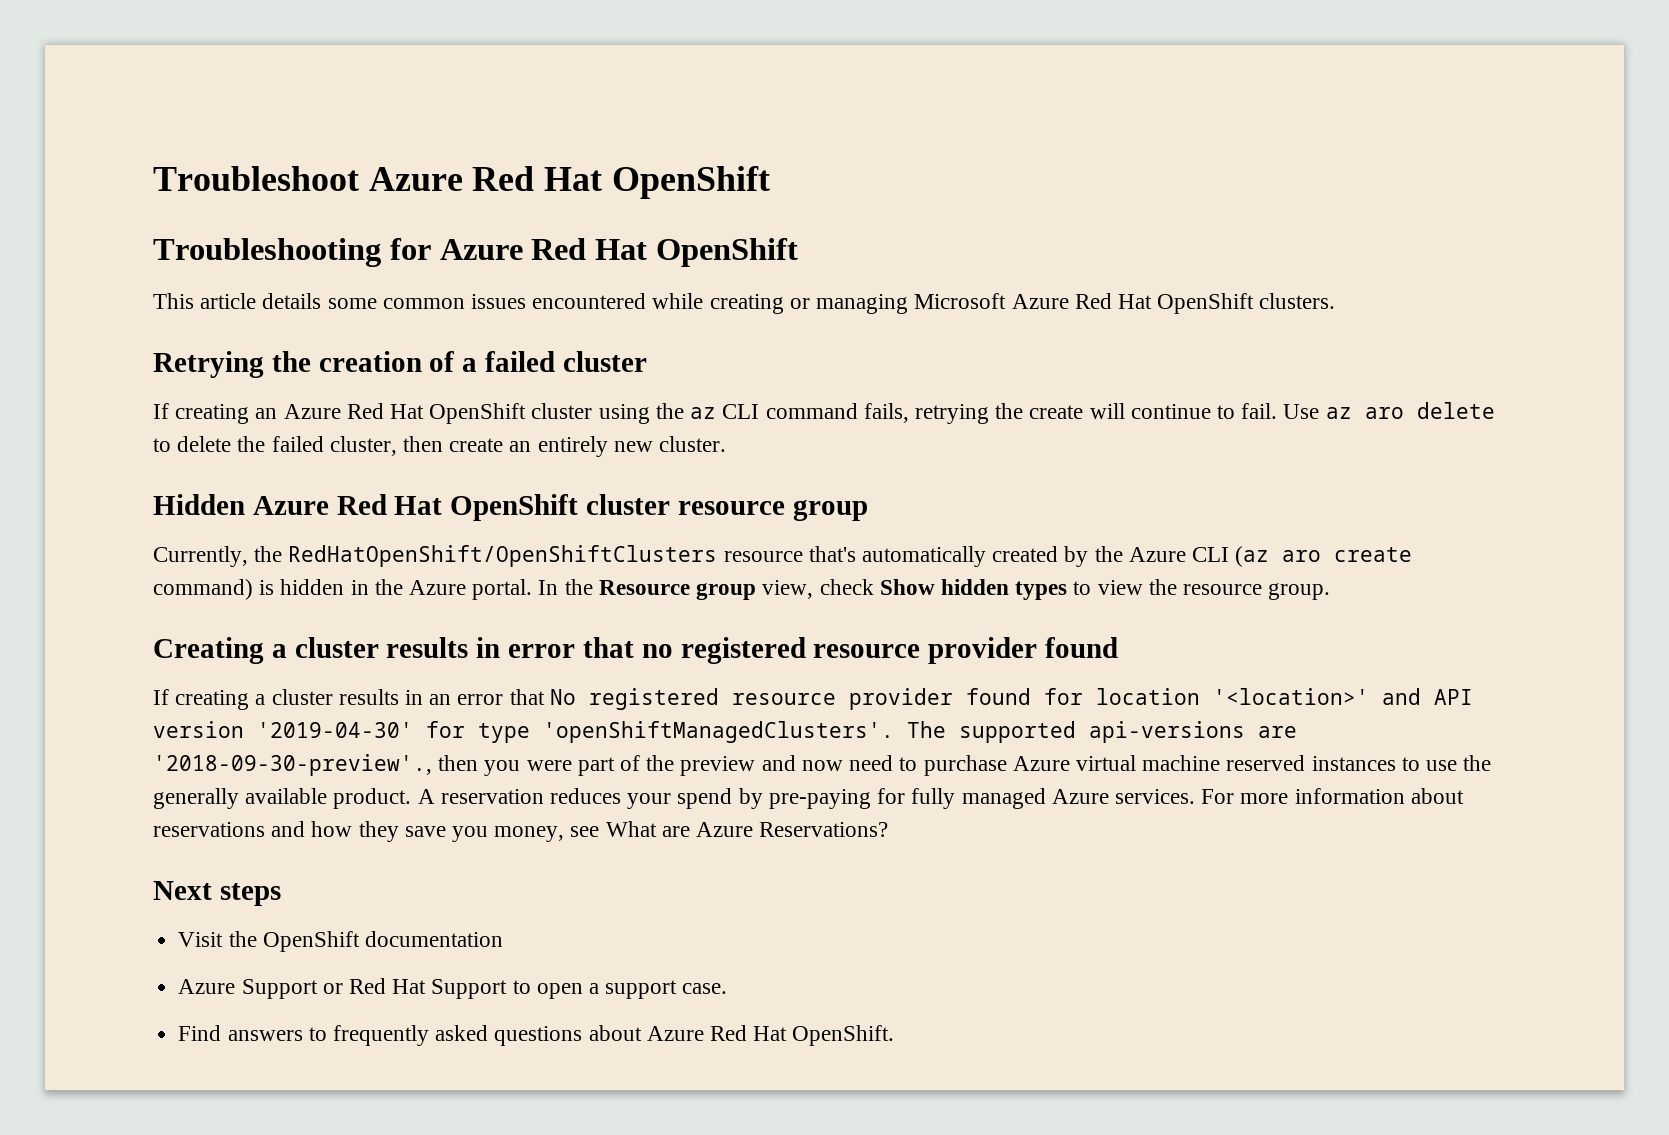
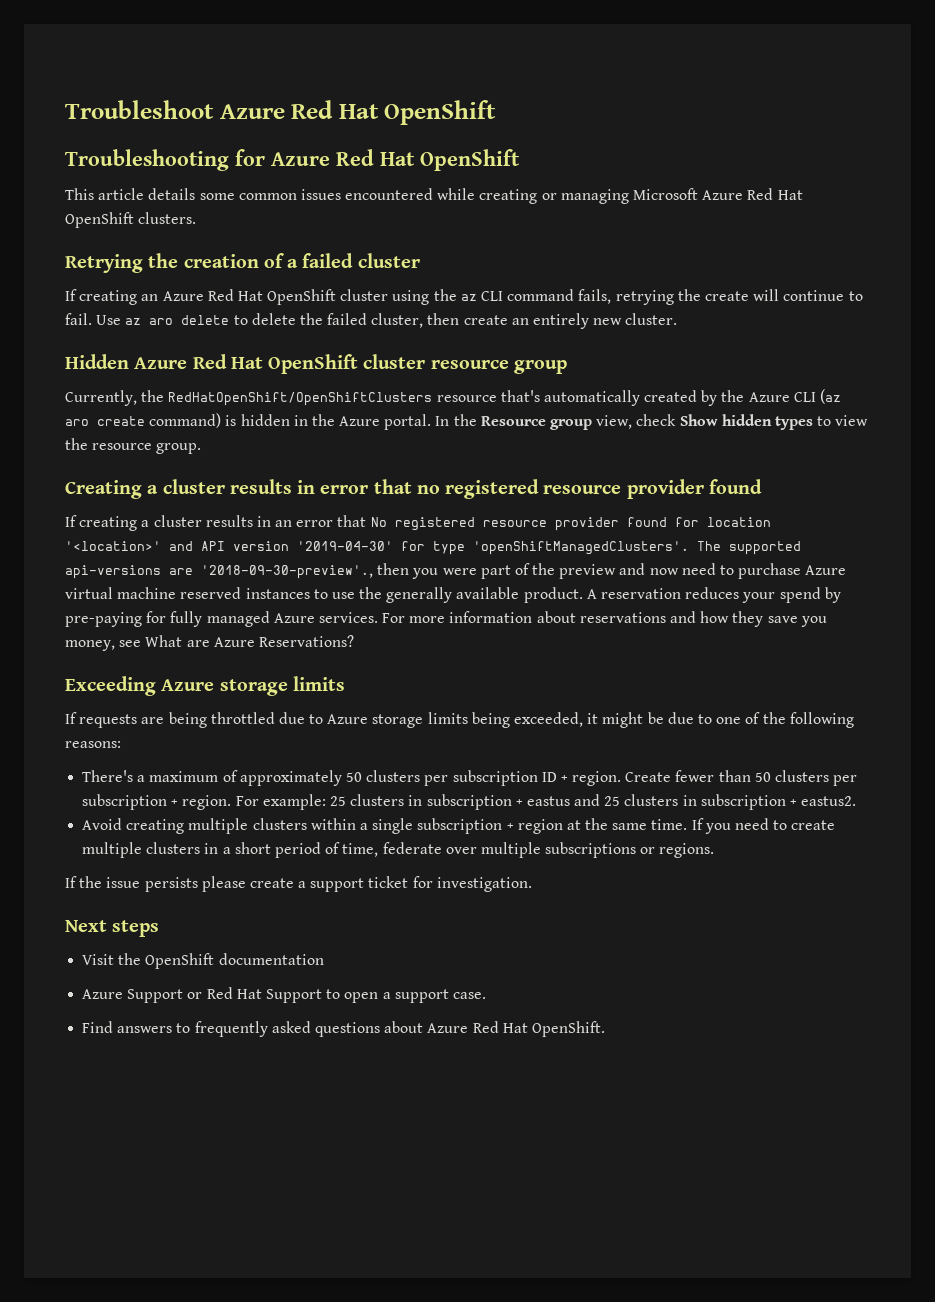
(889, 829) none -> [65,676,345,696] [65,712,854,728] [65,741,121,748] [82,770,858,786] [82,794,857,810] [82,818,836,834] [82,842,715,858] [65,876,532,892] // Exceeding Azure storage limits // If requests are being throttled due to Azure storage limits being exceeded, it might be due to one of the following reasons: // There's a maximum of approximately 50 clusters per subscription ID + region. Create fewer than 50 clusters per subscription + region. For example: 25 clusters in subscription + eastus and 25 clusters in subscription + eastus2. // Avoid creating multiple clusters within a single subscription + region at the same time. If you need to create multiple clusters in a short period of time, federate over multiple subscriptions or regions. // If the issue persists please create a support ticket for investigation.

